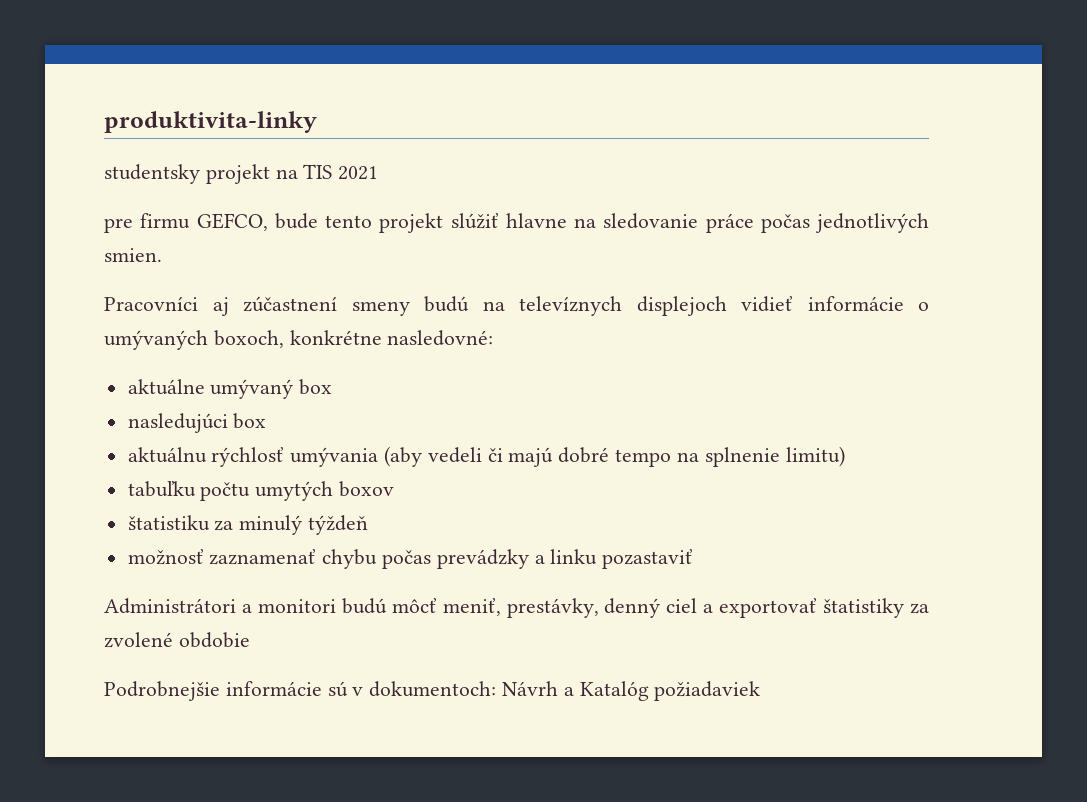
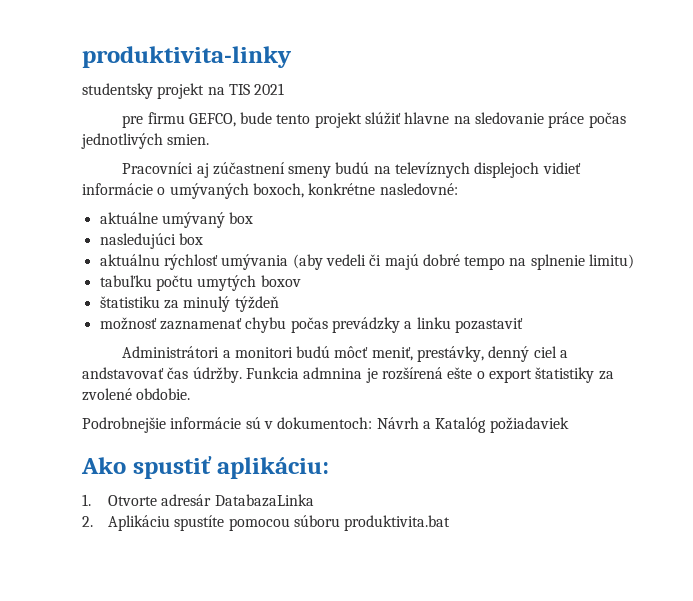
[719,598,818,618] exportovať -> [82,367,532,383] andstavovať čas údržby. Funkcia admnina je rozšírená ešte o export
[178,632,250,648] obdobie -> [136,388,191,400] obdobie.
(761, 691) none -> [81,456,329,479] [82,494,314,507] [82,515,451,531] // Ako spustiť aplikáciu: // 1. Otvorte adresár DatabazaLinka // 2. Aplikáciu spustíte pomocou súboru produktivita.bat

